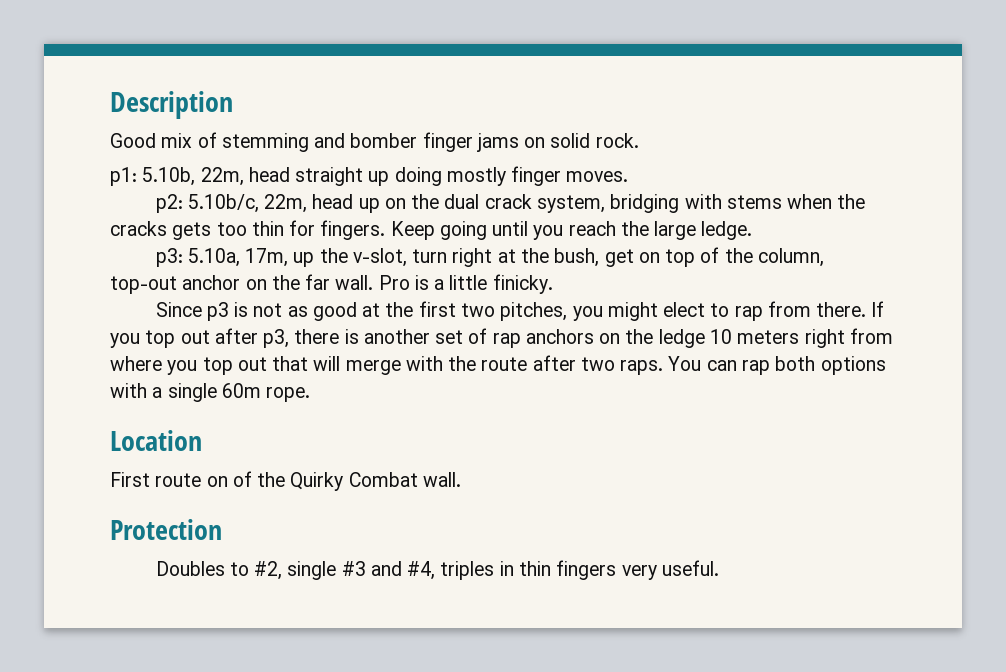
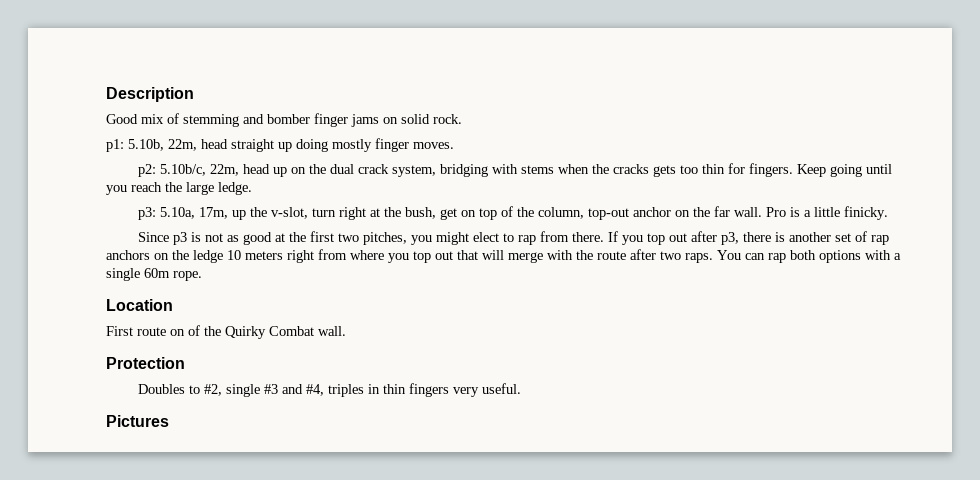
(719, 568) none -> [106,415,169,427] // Pictures

